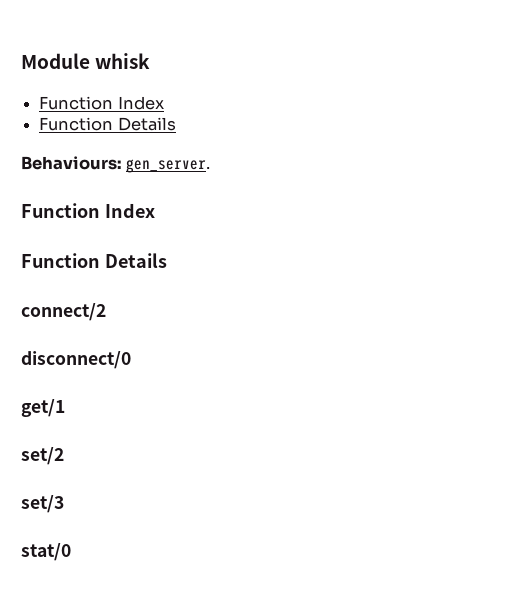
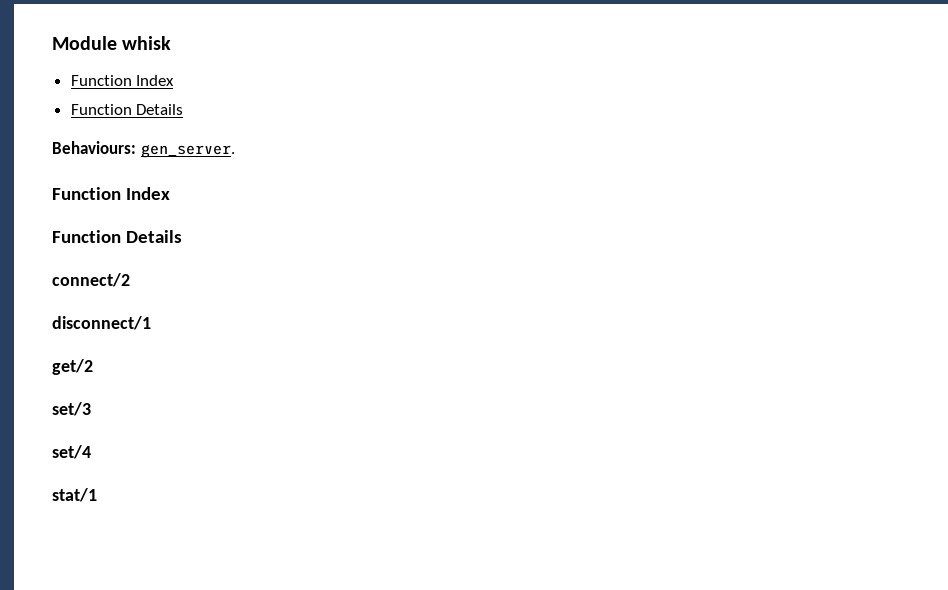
[21,351,131,369] [21,399,65,417] [21,447,64,465] disconnect/0 // get/1 // set/2 -> [52,316,151,330] [52,359,93,375] disconnect/1 // get/2
[21,543,71,561] stat/0 -> [52,445,91,459] [52,488,97,502] set/4 // stat/1

